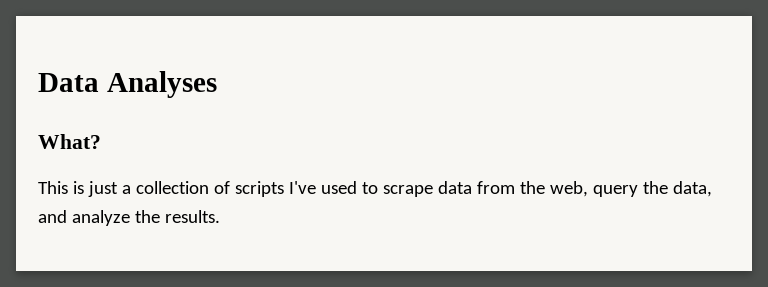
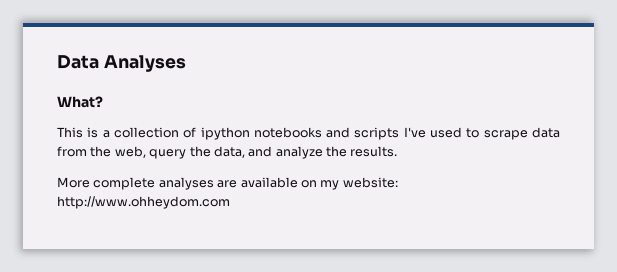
[87,181,118,197] just -> (99, 132) none
(230, 187) none -> [200,127,351,140] ipython notebooks and
(220, 216) none -> [57,177,398,190] [57,196,230,209] // More complete analyses are available on my website: http://www.ohheydom.com

